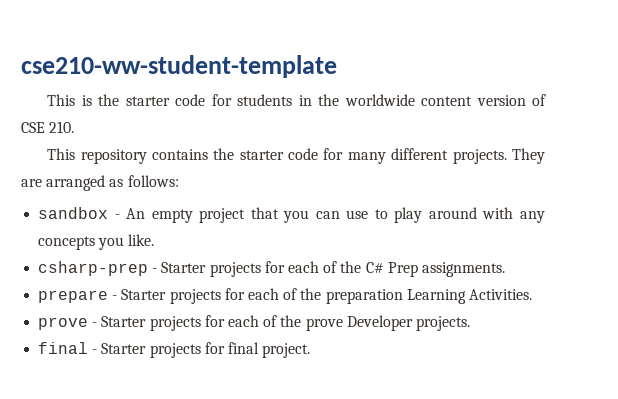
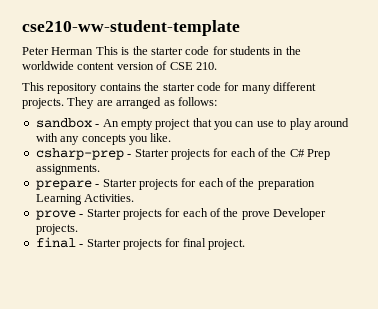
(337, 66) none -> [22,47,94,55] Peter Herman

